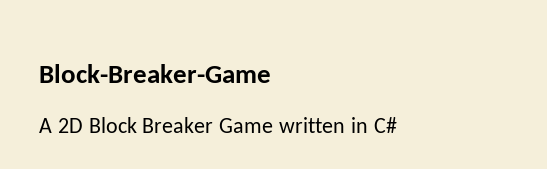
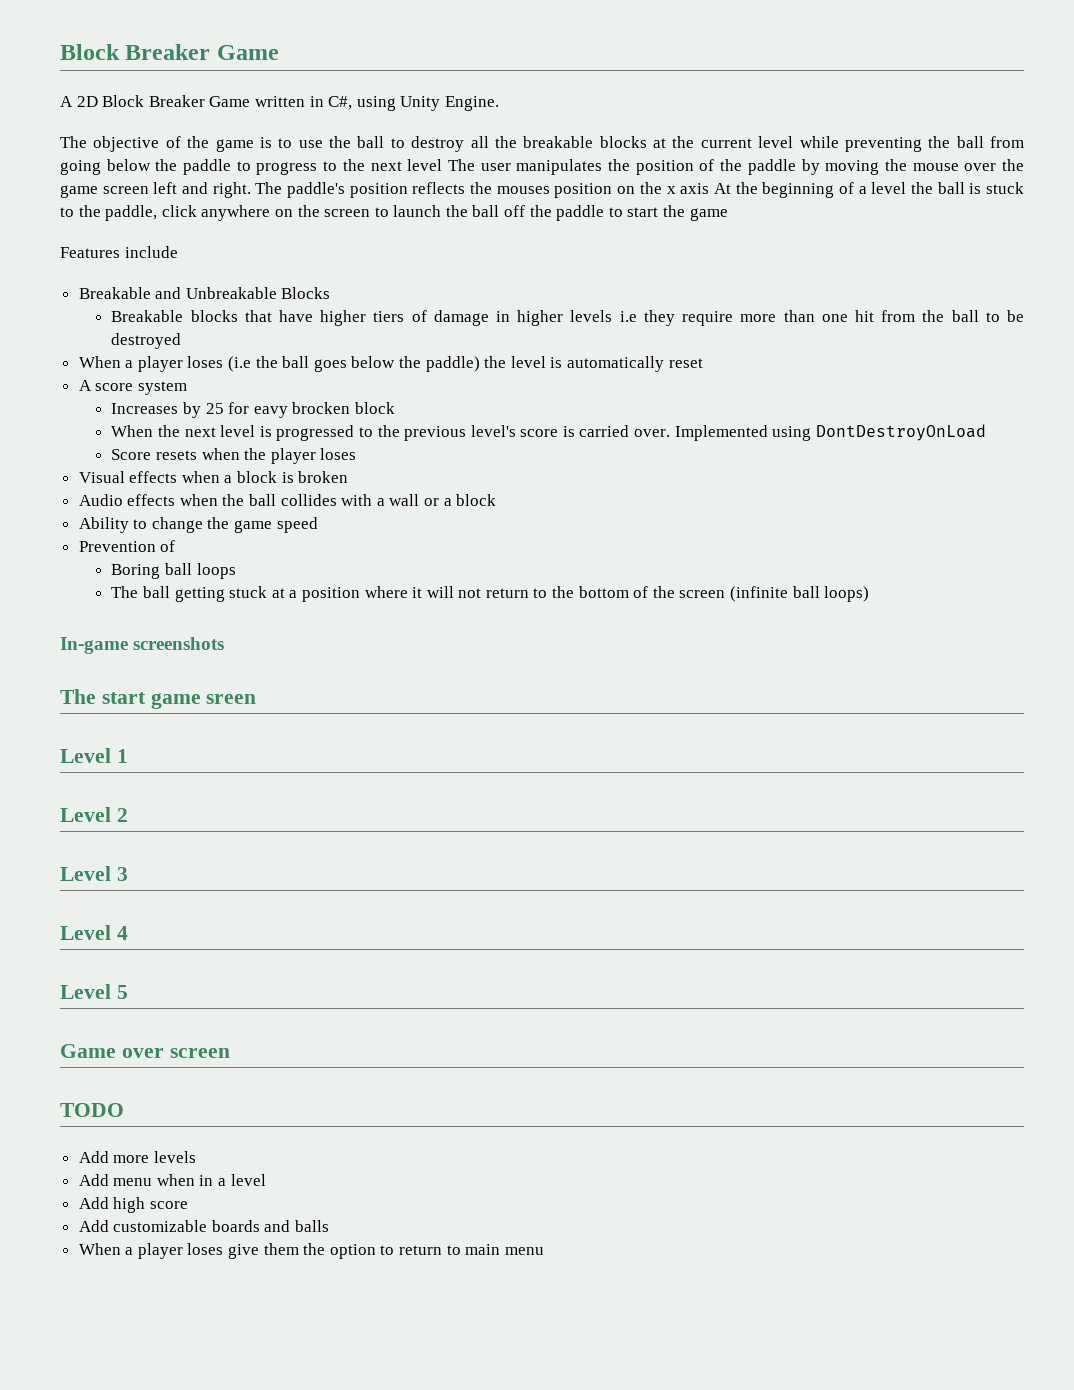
[39,64,271,83] Block-Breaker-Game -> [60,44,279,60] Block Breaker Game
[373,117,397,133] C# -> [328,96,499,111] [60,136,1024,152] [60,159,1024,175] [60,182,1024,198] [60,205,728,221] [60,246,178,258] [78,287,331,299] [111,310,1025,326] [111,333,182,349] [78,356,703,372] [78,380,187,395] [111,402,395,418] [111,424,986,441] [111,448,357,464] [78,471,349,483] [78,494,497,506] [78,517,318,533] [78,540,176,552] [111,563,236,579] [111,586,870,602] [60,637,225,654] [60,689,257,709] [60,748,128,763] [60,807,128,822] [60,866,128,881] [60,925,128,940] [60,984,128,999] [60,1044,230,1058] [60,1103,124,1117] [78,1151,196,1163] [78,1174,266,1186] [78,1197,188,1213] [78,1220,330,1232] [78,1243,544,1259] C#, using Unity Engine. // The objective of the game is to use the ball to destroy all the breakable blocks at the current level while preventing the ball from going below the paddle to progress to the next level The user manipulates the position of the paddle by moving the mouse over the game screen left and right. The paddle's position reflects the mouses position on the x axis At the beginning of a level the ball is stuck to the paddle, click anywhere on the screen to launch the ball off the paddle to start the game // Features include // Breakable and Unbreakable Blocks // Breakable blocks that have higher tiers of damage in higher levels i.e they require more than one hit from the ball to be destroyed // When a player loses (i.e the ball goes below the paddle) the level is automatically reset // A score system // Increases by 25 for eavy brocken block // When the next level is progressed to the previous level's score is carried over. Implemented using DontDestroyOnLoad // Score resets when the player loses // Visual effects when a block is broken // Audio effects when the ball collides with a wall or a block // Ability to change the game speed // Prevention of // Boring ball loops // The ball getting stuck at a position where it will not return to the bottom of the screen (infinite ball loops) // In-game screenshots // The start game sreen // Level 1 // Level 2 // Level 3 // Level 4 // Level 5 // Game over screen // TODO // Add more levels // Add menu when in a level // Add high score // Add customizable boards and balls // When a player loses give them the option to return to main menu

